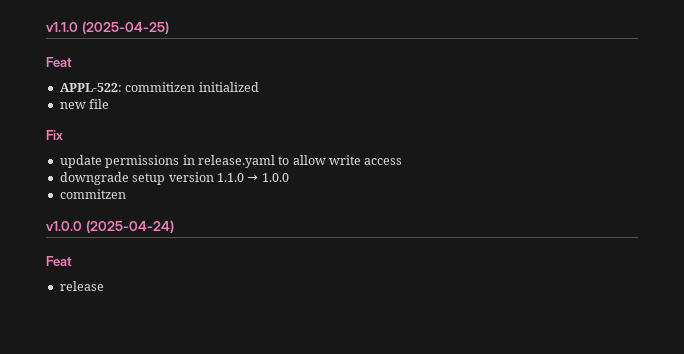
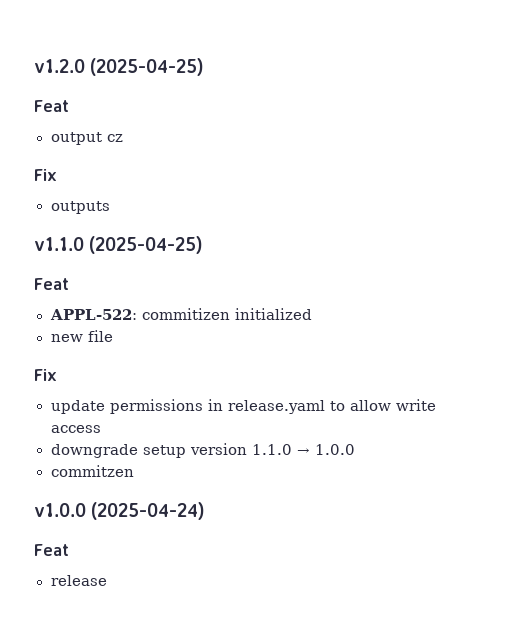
(46, 27) none -> [34,58,205,76] [34,100,69,112] [50,132,123,145] [34,169,57,181] [50,201,110,214] v1.2.0 (2025-04-25) // Feat // output cz // Fix // outputs //

